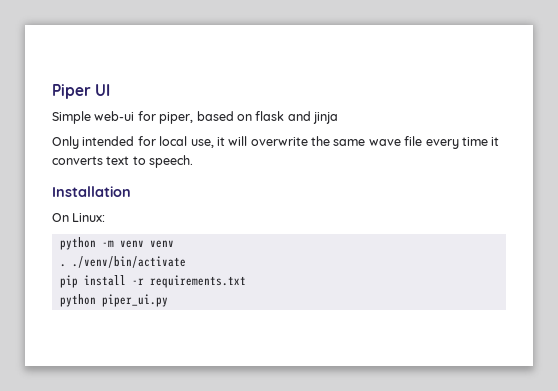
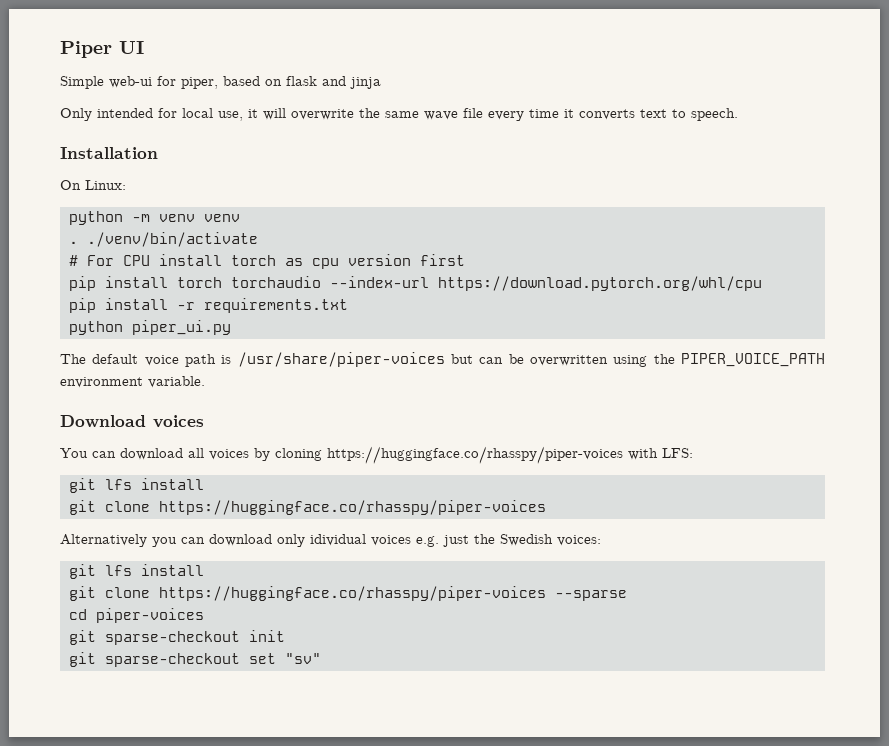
(186, 262) none -> [68,254,465,269] [68,276,762,291] // # For CPU install torch as cpu version first // pip install torch torchaudio --index-url https://download.pytorch.org/whl/cpu
(168, 300) none -> [60,352,826,367] [60,376,205,388] [60,415,204,428] [60,446,693,464] [68,478,204,493] [68,500,546,515] [60,534,601,547] [68,564,204,579] [68,586,627,601] [68,608,204,623] [68,630,285,645] [68,652,321,667] // The default voice path is /usr/share/piper-voices but can be overwritten using the PIPER_VOICE_PATH environment variable. // Download voices // You can download all voices by cloning https://huggingface.co/rhasspy/piper-voices with LFS: // git lfs install // git clone https://huggingface.co/rhasspy/piper-voices // Alternatively you can download only idividual voices e.g. just the Swedish voices: // git lfs install // git clone https://huggingface.co/rhasspy/piper-voices --sparse // cd piper-voices // git sparse-checkout init // git sparse-checkout set "sv"

